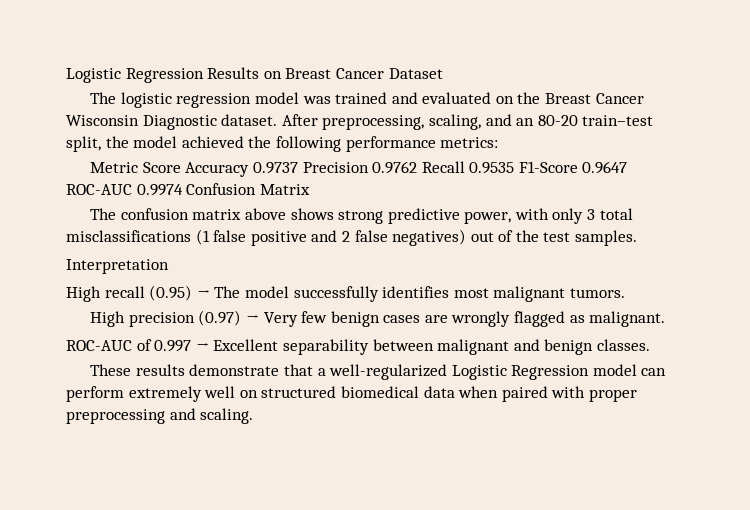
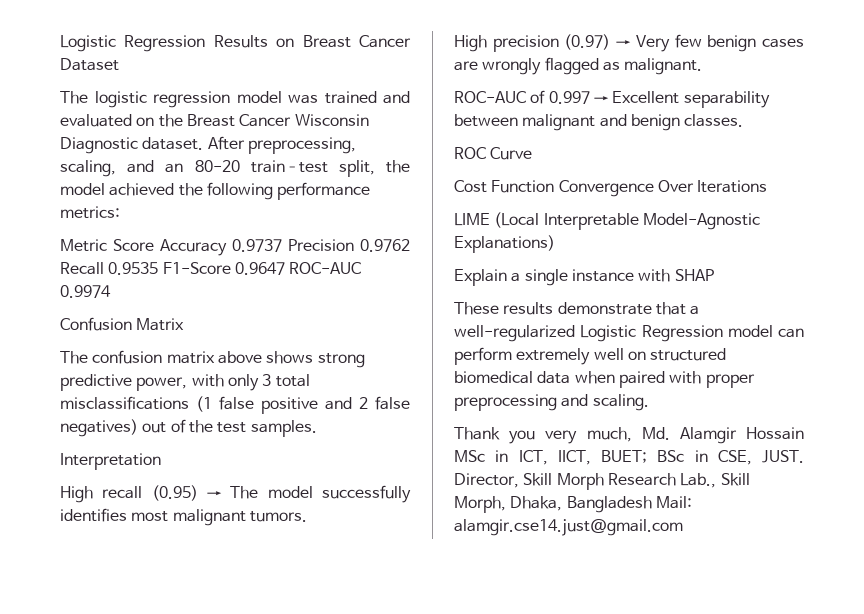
(183, 190) none -> (111, 291) //
(650, 345) none -> [454,147,533,160] [454,180,768,197] [454,212,760,230] [454,235,555,253] [454,269,714,286] // ROC Curve // Cost Function Convergence Over Iterations // LIME (Local Interpretable Model-Agnostic Explanations) // Explain a single instance with SHAP
(254, 416) none -> [454,427,804,444] [454,450,804,465] [454,473,750,490] [454,496,692,513] [454,519,683,536] // Thank you very much, Md. Alamgir Hossain MSc in ICT, IICT, BUET; BSc in CSE, JUST. Director, Skill Morph Research Lab., Skill Morph, Dhaka, Bangladesh Mail: alamgir.cse14.just@gmail.com

